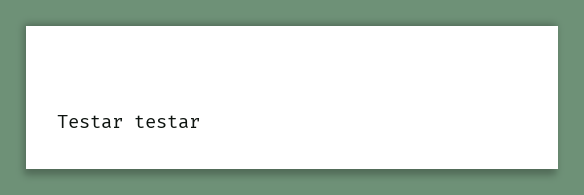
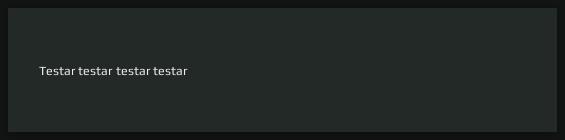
(200, 122) none -> [115,67,189,76] testar testar

